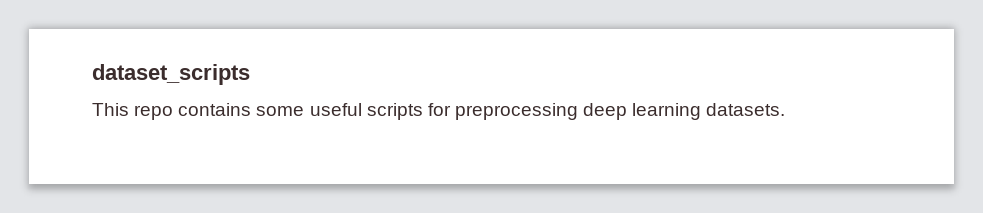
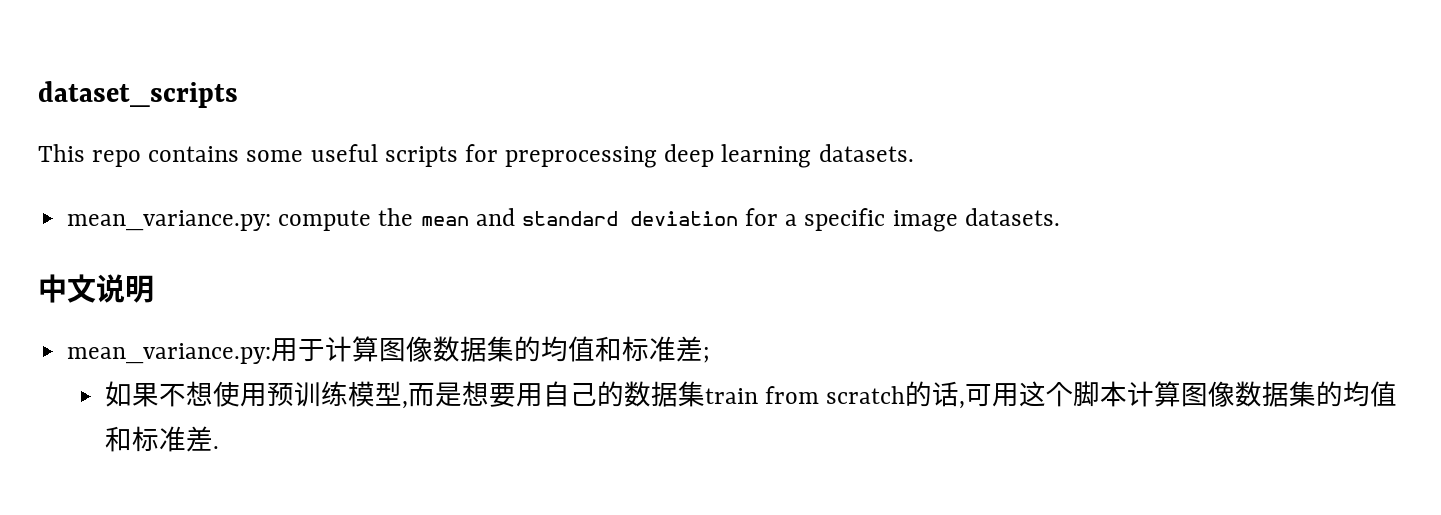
(786, 109) none -> [67,208,1060,232] [38,274,154,303] [67,336,711,364] [104,381,1398,409] [104,426,219,452] // mean_variance.py: compute the mean and standard deviation for a specific image datasets. // 中文说明 // mean_variance.py:用于计算图像数据集的均值和标准差; // 如果不想使用预训练模型,而是想要用自己的数据集train from scratch的话,可用这个脚本计算图像数据集的均值和标准差.

